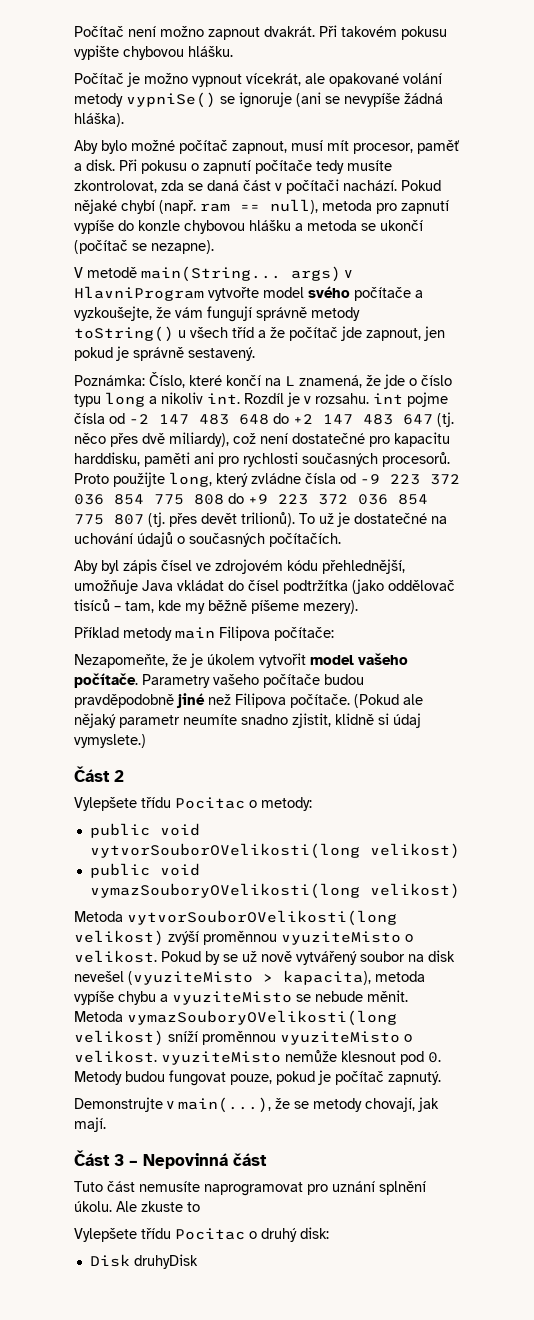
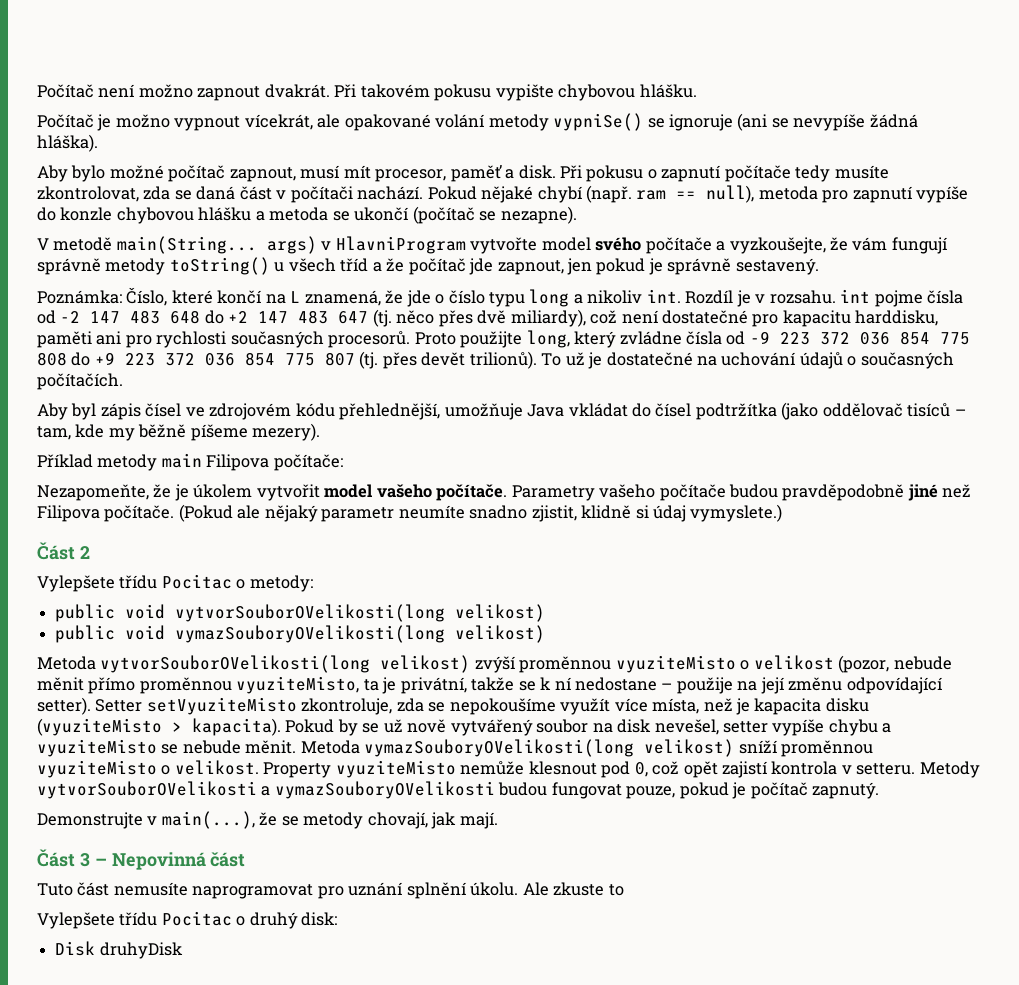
[74,950,157,963] velikost. -> [753,655,952,673] [37,676,943,694] [37,697,869,715] [37,718,281,736] velikost (pozor, nebude měnit přímo proměnnou vyuziteMisto, ta je privátní, takže se k ní nedostane – použije na její změnu odpovídající setter). Setter setVyuziteMisto zkontroluje, zda se nepokoušíme využít více místa, než je kapacita disku (vyuziteMisto > kapacita).
[74,970,425,985] nevešel (vyuziteMisto > kapacita), metoda -> [654,719,769,735] nevešel, setter
(157, 1056) none -> [263,762,332,778] Property
[428,1052,441,1063] [74,1071,122,1085] 0. Metody -> [634,761,980,778] [37,781,495,799] 0, což opět zajistí kontrola v setteru. Metody vytvorSouborOVelikosti a vymazSouboryOVelikosti

